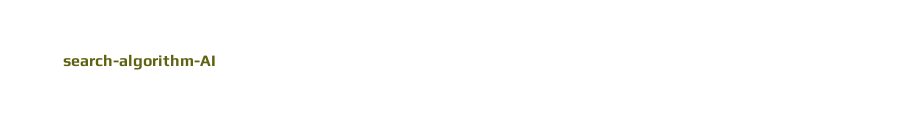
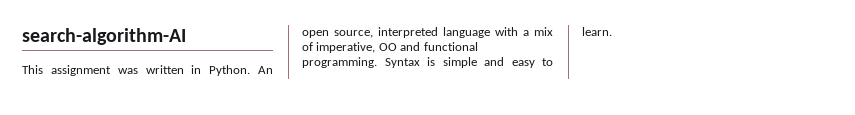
(216, 62) none -> [22,65,273,76] [302,27,553,38] [302,42,478,53] [302,57,553,68] [582,27,612,36] // This assignment was written in Python. An open source, interpreted language with a mix of imperative, OO and functional programming. Syntax is simple and easy to learn.

